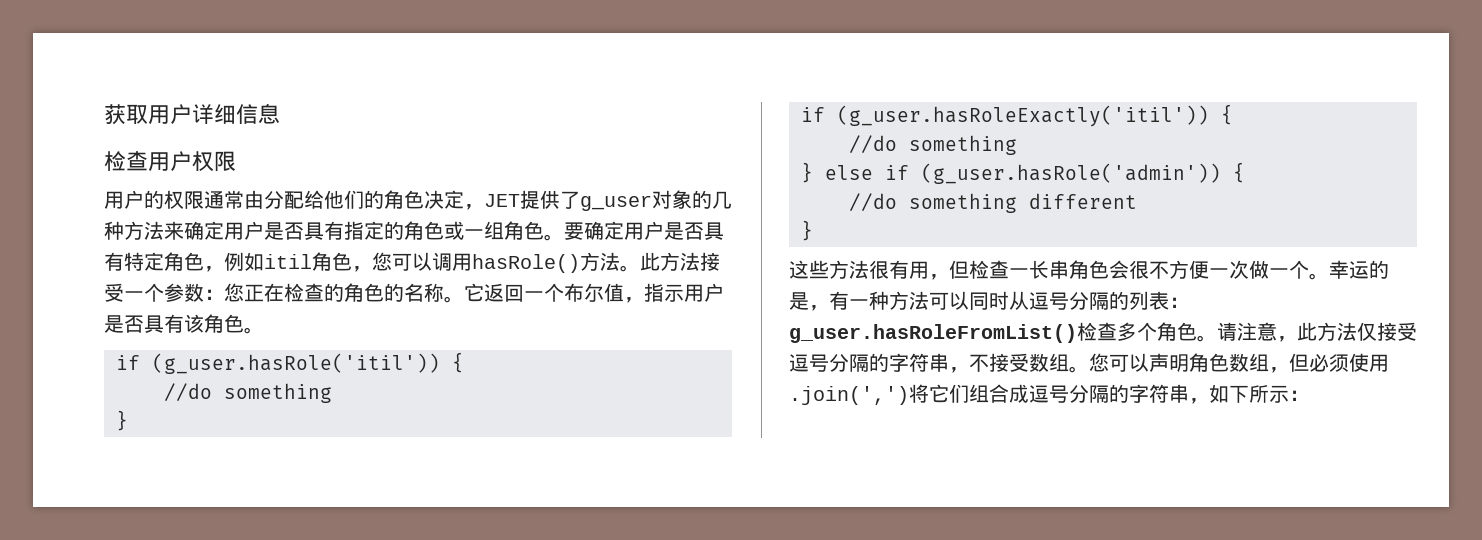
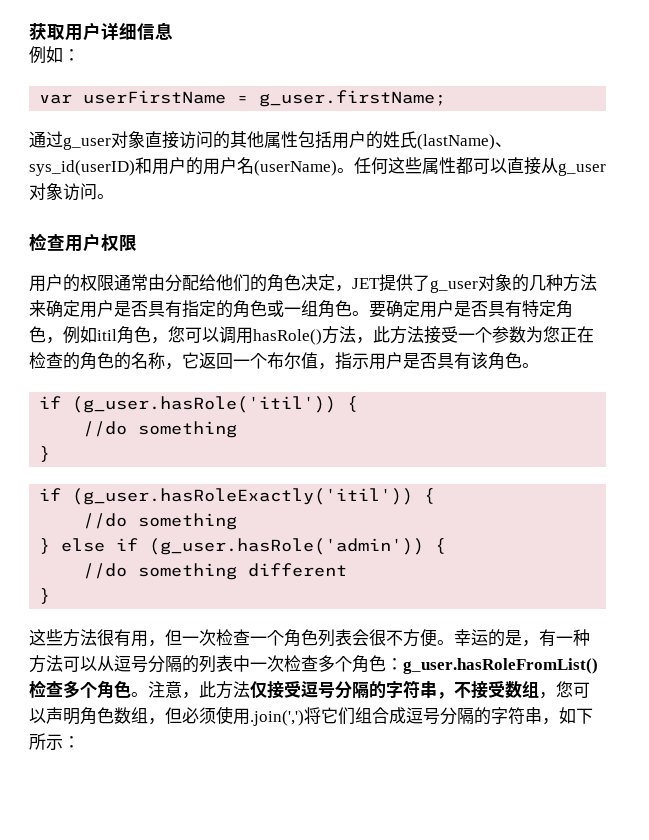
(280, 113) none -> [29,46,80,64] [39,90,447,107] [29,131,512,150] [29,157,606,176] [29,183,114,201] // 例如： // var userFirstName = g_user.firstName; // 通过g_user对象直接访问的其他属性包括用户的姓氏(lastName)、sys_id(userID)和用户的用户名(userName)。任何这些属性都可以直接从g_user对象访问。
[620,265,640,272] 。 -> [356,337,373,344] ，
[204,289,224,300] ： -> [526,326,543,343] 为
[444,296,464,303] 。 -> [165,363,182,370] ，
[969,260,1309,279] 检查一长串角色会很不方便一次做一个 -> [182,629,437,647] 一次检查一个角色列表会很不方便
[969,291,1009,310] 同时 -> (97, 663) none
(1169, 300) none -> [233,655,386,673] 中一次检查多个角色
[1217,322,1237,341] 请 -> (148, 694) none
[1069,366,1089,373] 。 -> [539,692,556,699] ，

